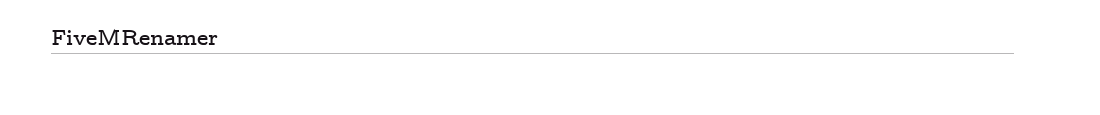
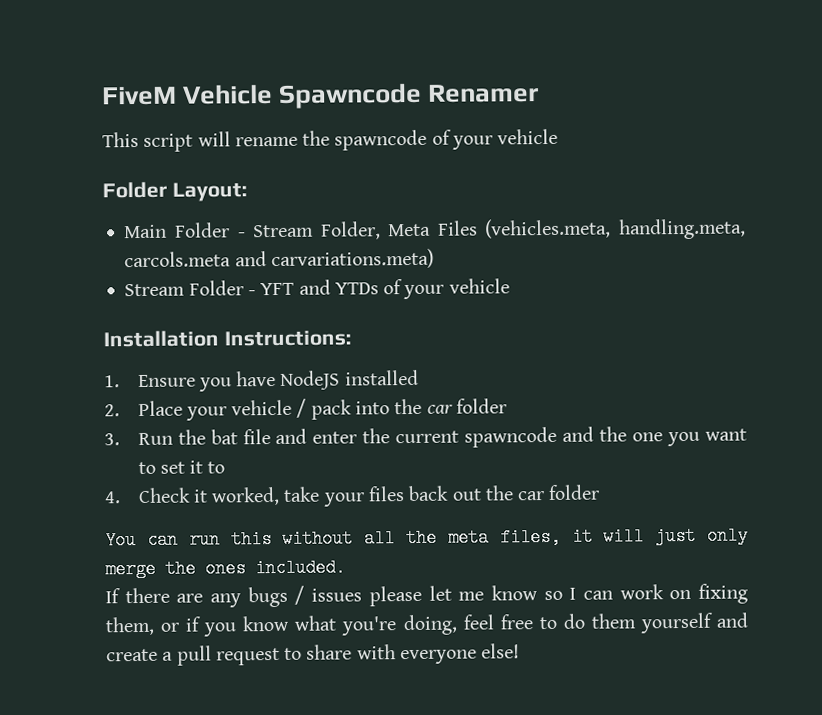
[51,28,218,45] FiveMRenamer -> [102,82,540,109] [102,128,559,152] [102,181,247,202] [124,218,746,240] [124,248,434,270] [124,278,510,300] [103,330,351,348] [104,369,419,392] [104,398,507,421] [104,426,747,448] [137,460,226,475] [104,484,601,507] [105,526,748,550] [105,558,346,579] [105,583,748,608] [105,612,748,637] [106,643,521,666] FiveM Vehicle Spawncode Renamer // This script will rename the spawncode of your vehicle // Folder Layout: // Main Folder - Stream Folder, Meta Files (vehicles.meta, handling.meta, carcols.meta and carvariations.meta) // Stream Folder - YFT and YTDs of your vehicle // Installation Instructions: // 1. Ensure you have NodeJS installed // 2. Place your vehicle / pack into the car folder // 3. Run the bat file and enter the current spawncode and the one you want to set it to // 4. Check it worked, take your files back out the car folder // You can run this without all the meta files, it will just only merge the ones included. // If there are any bugs / issues please let me know so I can work on fixing them, or if you know what you're doing, feel free to do them yourself and create a pull request to share with everyone else!

